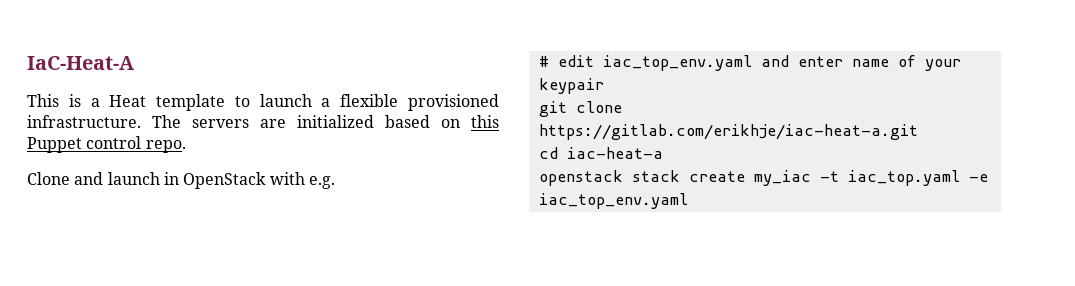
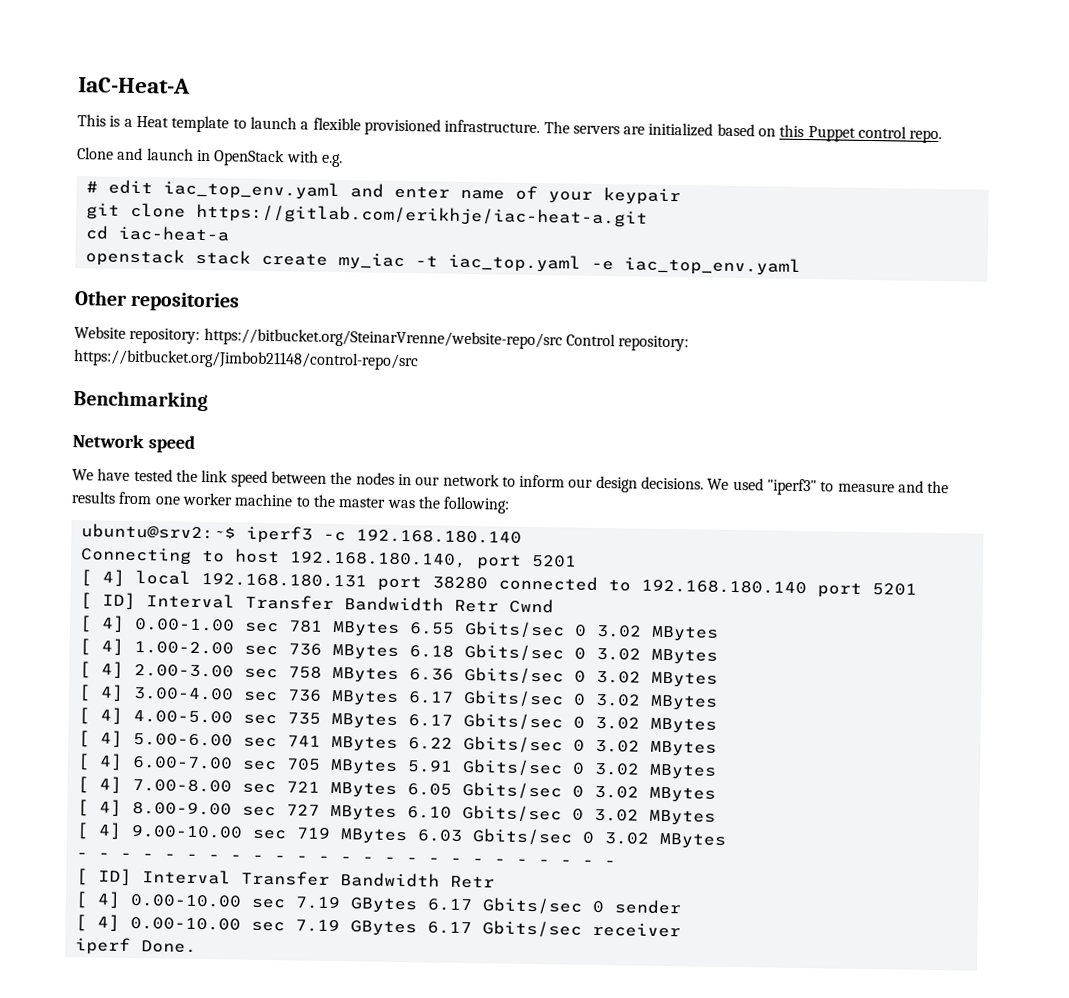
(688, 201) none -> [74,290,241,312] [74,326,690,352] [73,349,419,371] [73,390,208,412] [72,434,195,453] [72,468,950,496] [71,491,511,514] [80,523,522,544] [79,547,577,570] [79,569,917,598] [79,592,554,614] [78,615,719,642] [78,638,718,665] [78,661,718,688] [77,684,718,711] [77,707,717,734] [77,730,717,757] [76,753,717,780] [76,776,716,803] [76,799,716,826] [75,822,726,849] [75,852,616,867] [75,868,495,889] [74,891,681,915] [74,914,681,938] [74,937,197,955] // Other repositories // Website repository: https://bitbucket.org/SteinarVrenne/website-repo/src Control repository: https://bitbucket.org/Jimbob21148/control-repo/src // Benchmarking // Network speed // We have tested the link speed between the nodes in our network to inform our design decisions. We used "iperf3" to measure and the results from one worker machine to the master was the following: // ubuntu@srv2:~$ iperf3 -c 192.168.180.140 // Connecting to host 192.168.180.140, port 5201 // [ 4] local 192.168.180.131 port 38280 connected to 192.168.180.140 port 5201 // [ ID] Interval Transfer Bandwidth Retr Cwnd // [ 4] 0.00-1.00 sec 781 MBytes 6.55 Gbits/sec 0 3.02 MBytes // [ 4] 1.00-2.00 sec 736 MBytes 6.18 Gbits/sec 0 3.02 MBytes // [ 4] 2.00-3.00 sec 758 MBytes 6.36 Gbits/sec 0 3.02 MBytes // [ 4] 3.00-4.00 sec 736 MBytes 6.17 Gbits/sec 0 3.02 MBytes // [ 4] 4.00-5.00 sec 735 MBytes 6.17 Gbits/sec 0 3.02 MBytes // [ 4] 5.00-6.00 sec 741 MBytes 6.22 Gbits/sec 0 3.02 MBytes // [ 4] 6.00-7.00 sec 705 MBytes 5.91 Gbits/sec 0 3.02 MBytes // [ 4] 7.00-8.00 sec 721 MBytes 6.05 Gbits/sec 0 3.02 MBytes // [ 4] 8.00-9.00 sec 727 MBytes 6.10 Gbits/sec 0 3.02 MBytes // [ 4] 9.00-10.00 sec 719 MBytes 6.03 Gbits/sec 0 3.02 MBytes // - - - - - - - - - - - - - - - - - - - - - - - - - // [ ID] Interval Transfer Bandwidth Retr // [ 4] 0.00-10.00 sec 7.19 GBytes 6.17 Gbits/sec 0 sender // [ 4] 0.00-10.00 sec 7.19 GBytes 6.17 Gbits/sec receiver // iperf Done.

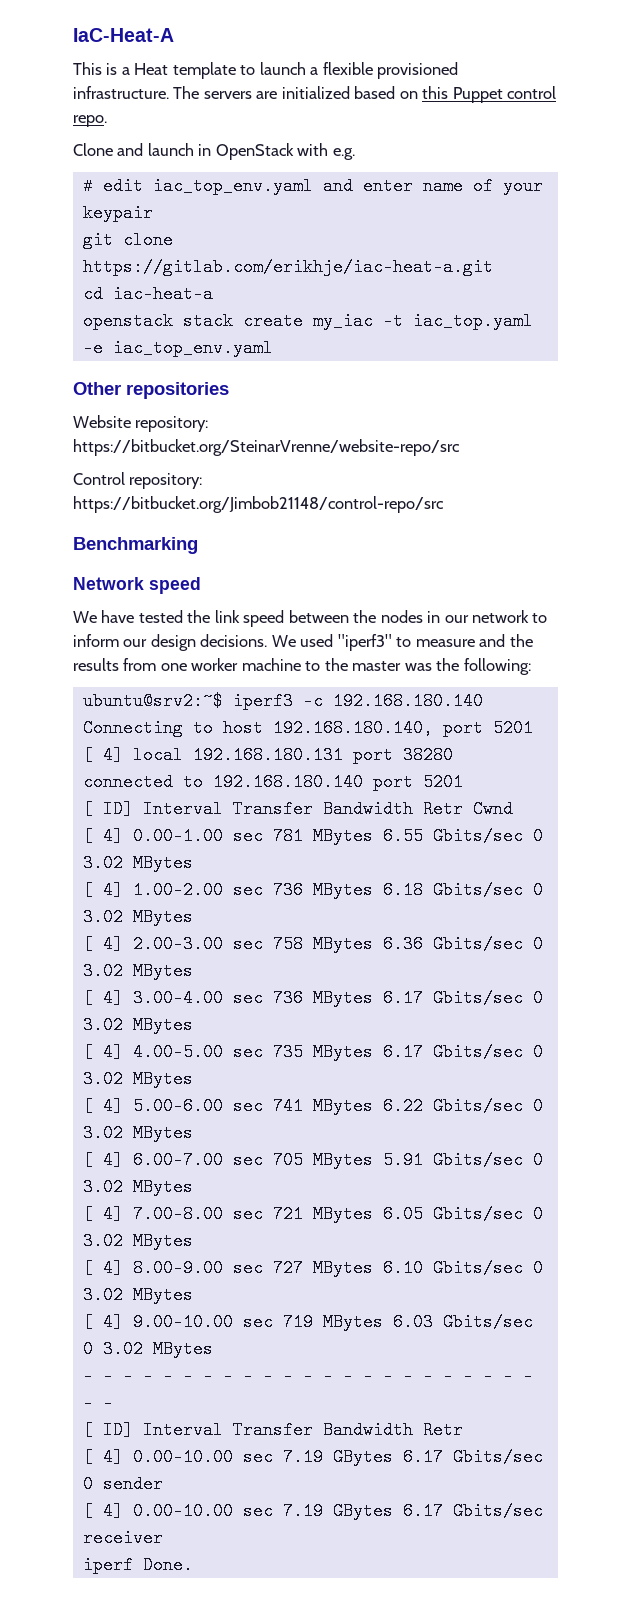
(563, 339) none -> (460, 447) //

